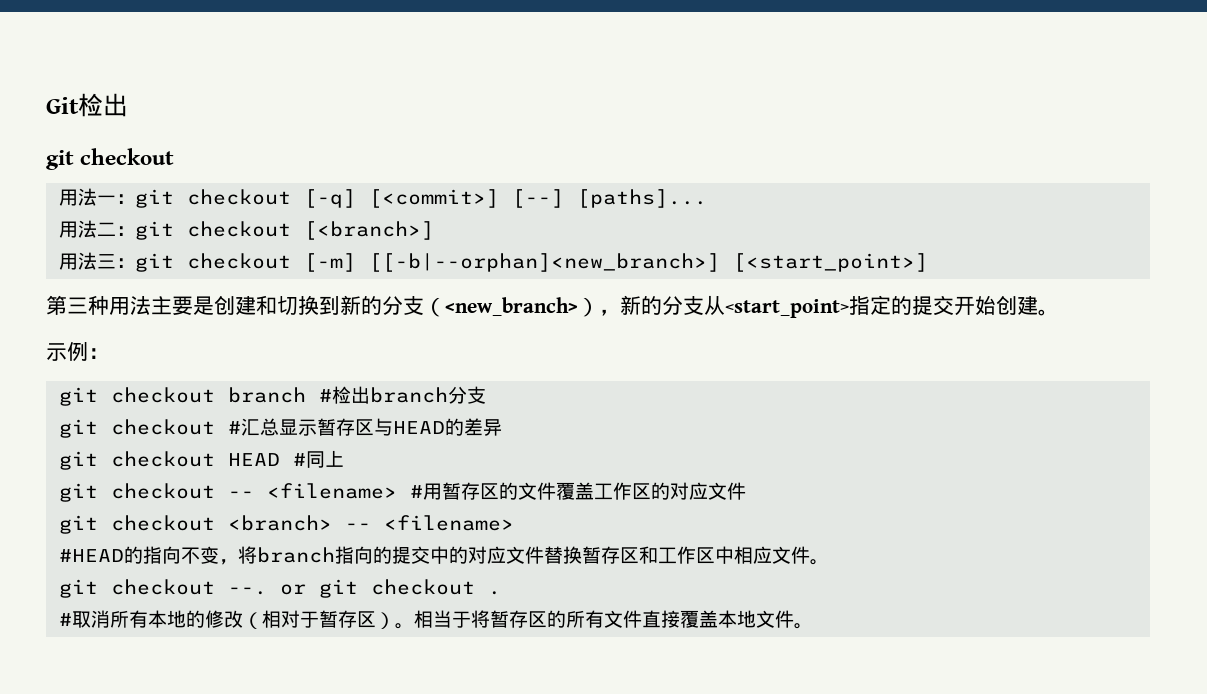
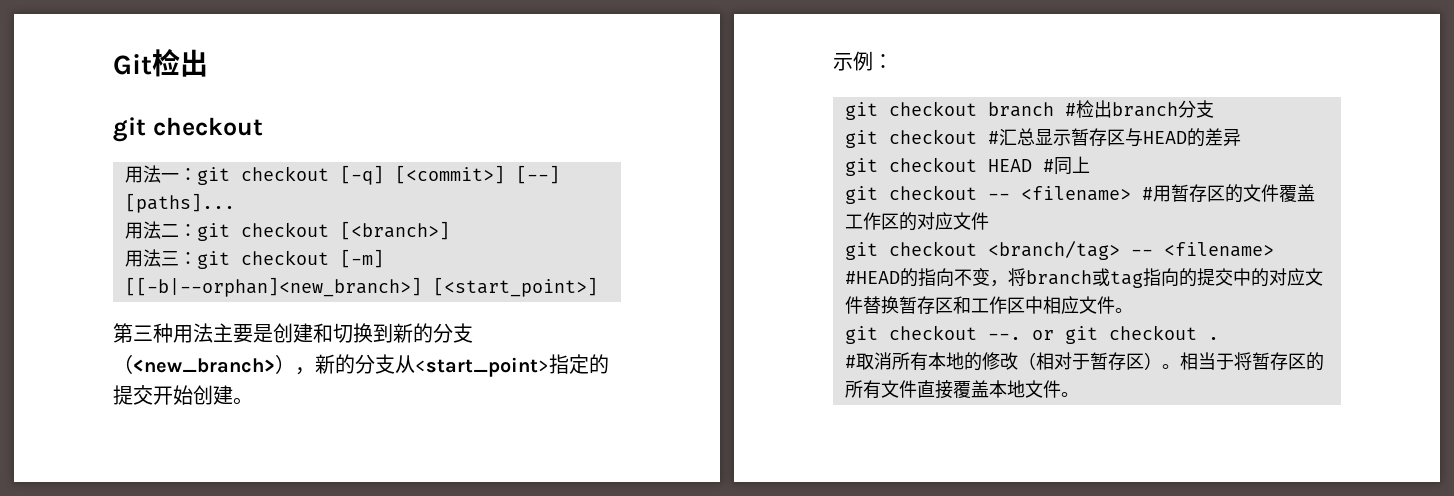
[227,515,332,531] <branch> -> [988,241,1120,260] <branch/tag>
(335, 555) none -> [1092,268,1143,288] 或tag

